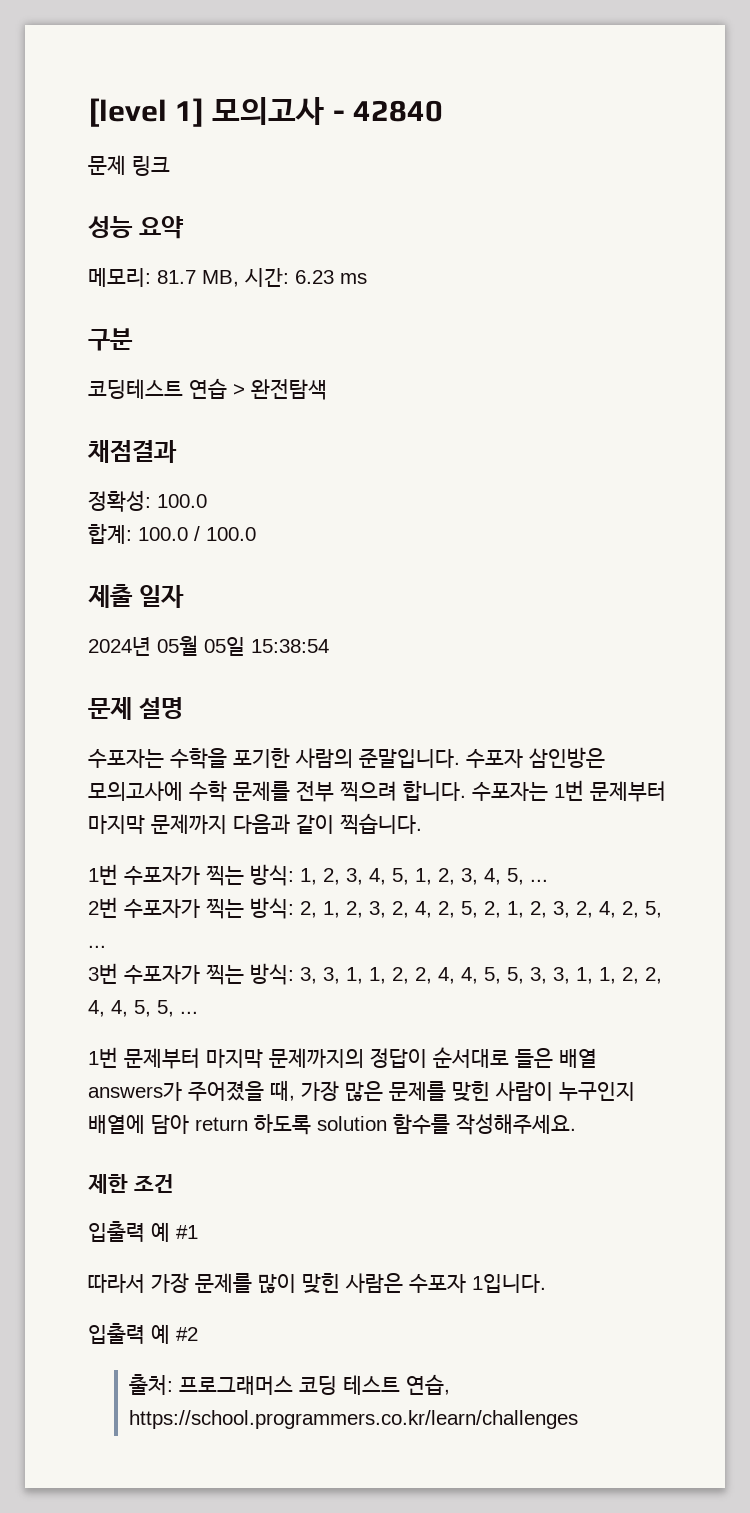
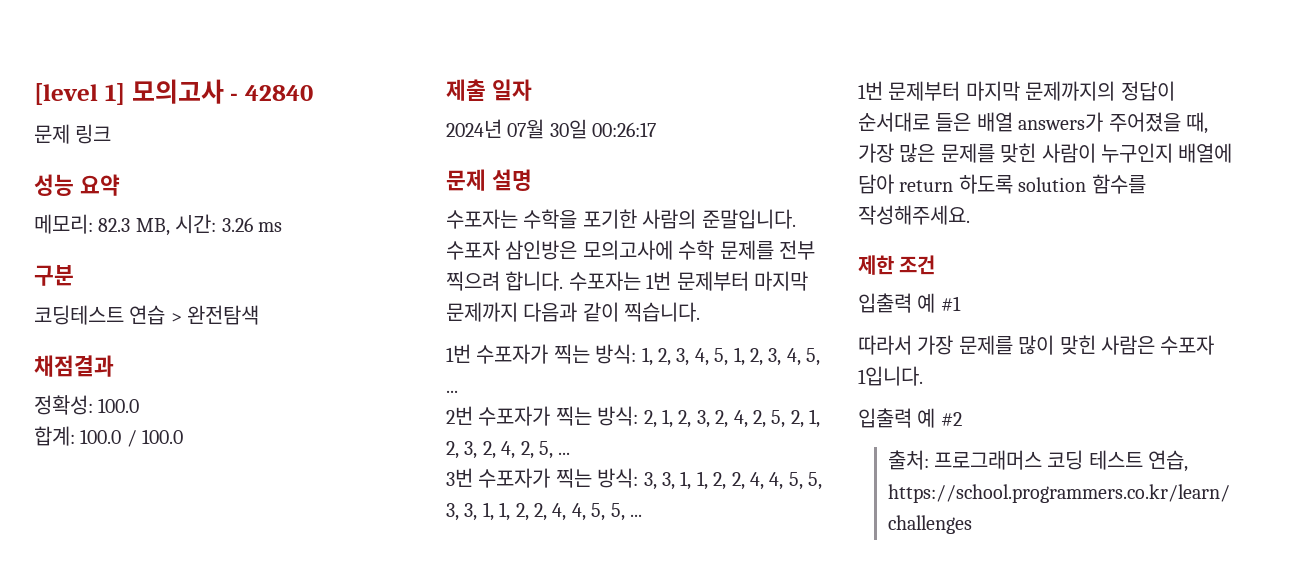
[157,270,196,284] 81.7 -> [98,218,131,232] 82.3
[295,270,334,284] 6.23 -> [221,217,253,232] 3.26
[157,635,329,656] 05월 05일 15:38:54 -> [507,119,657,139] 07월 30일 00:26:17

